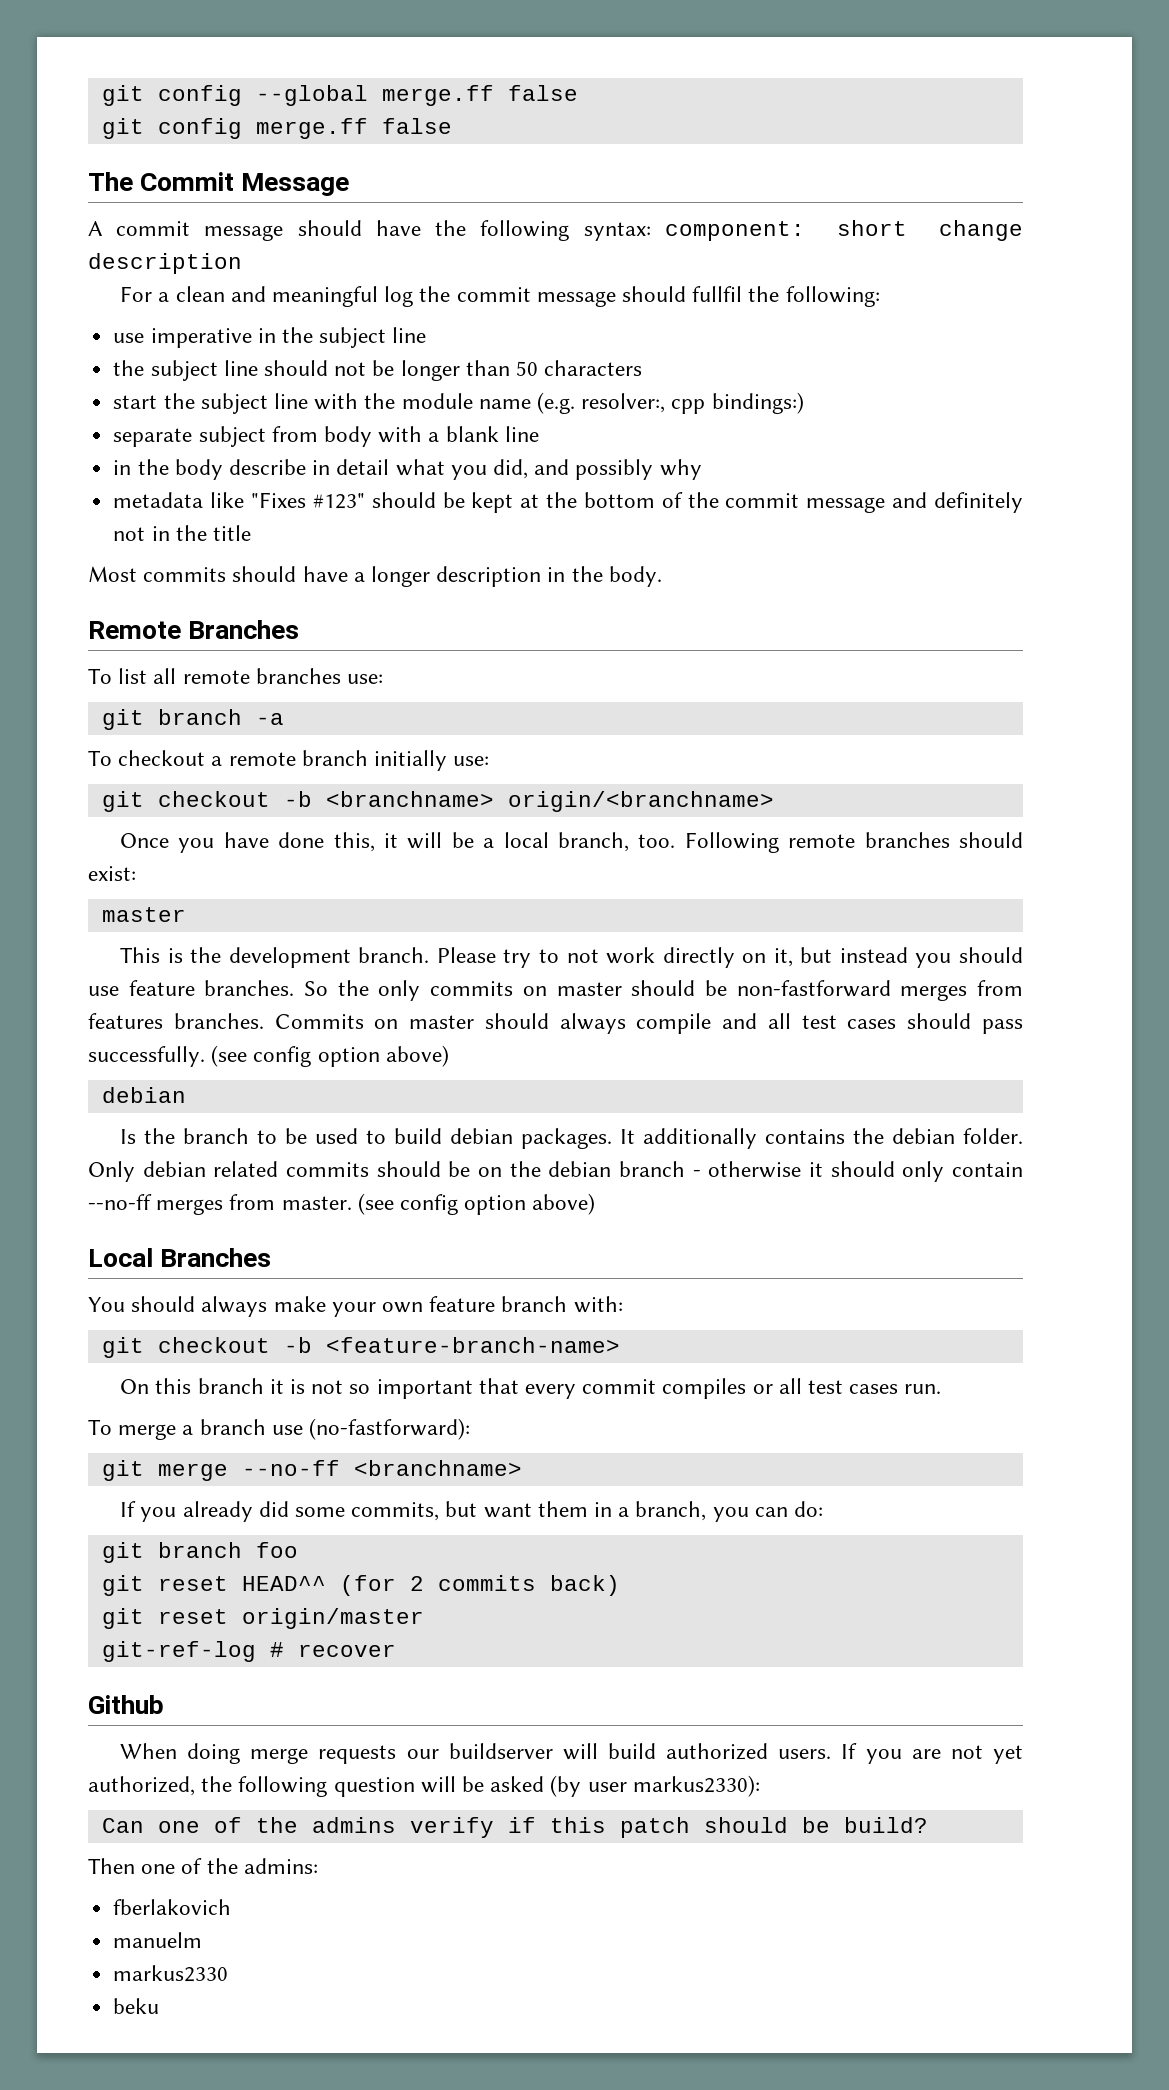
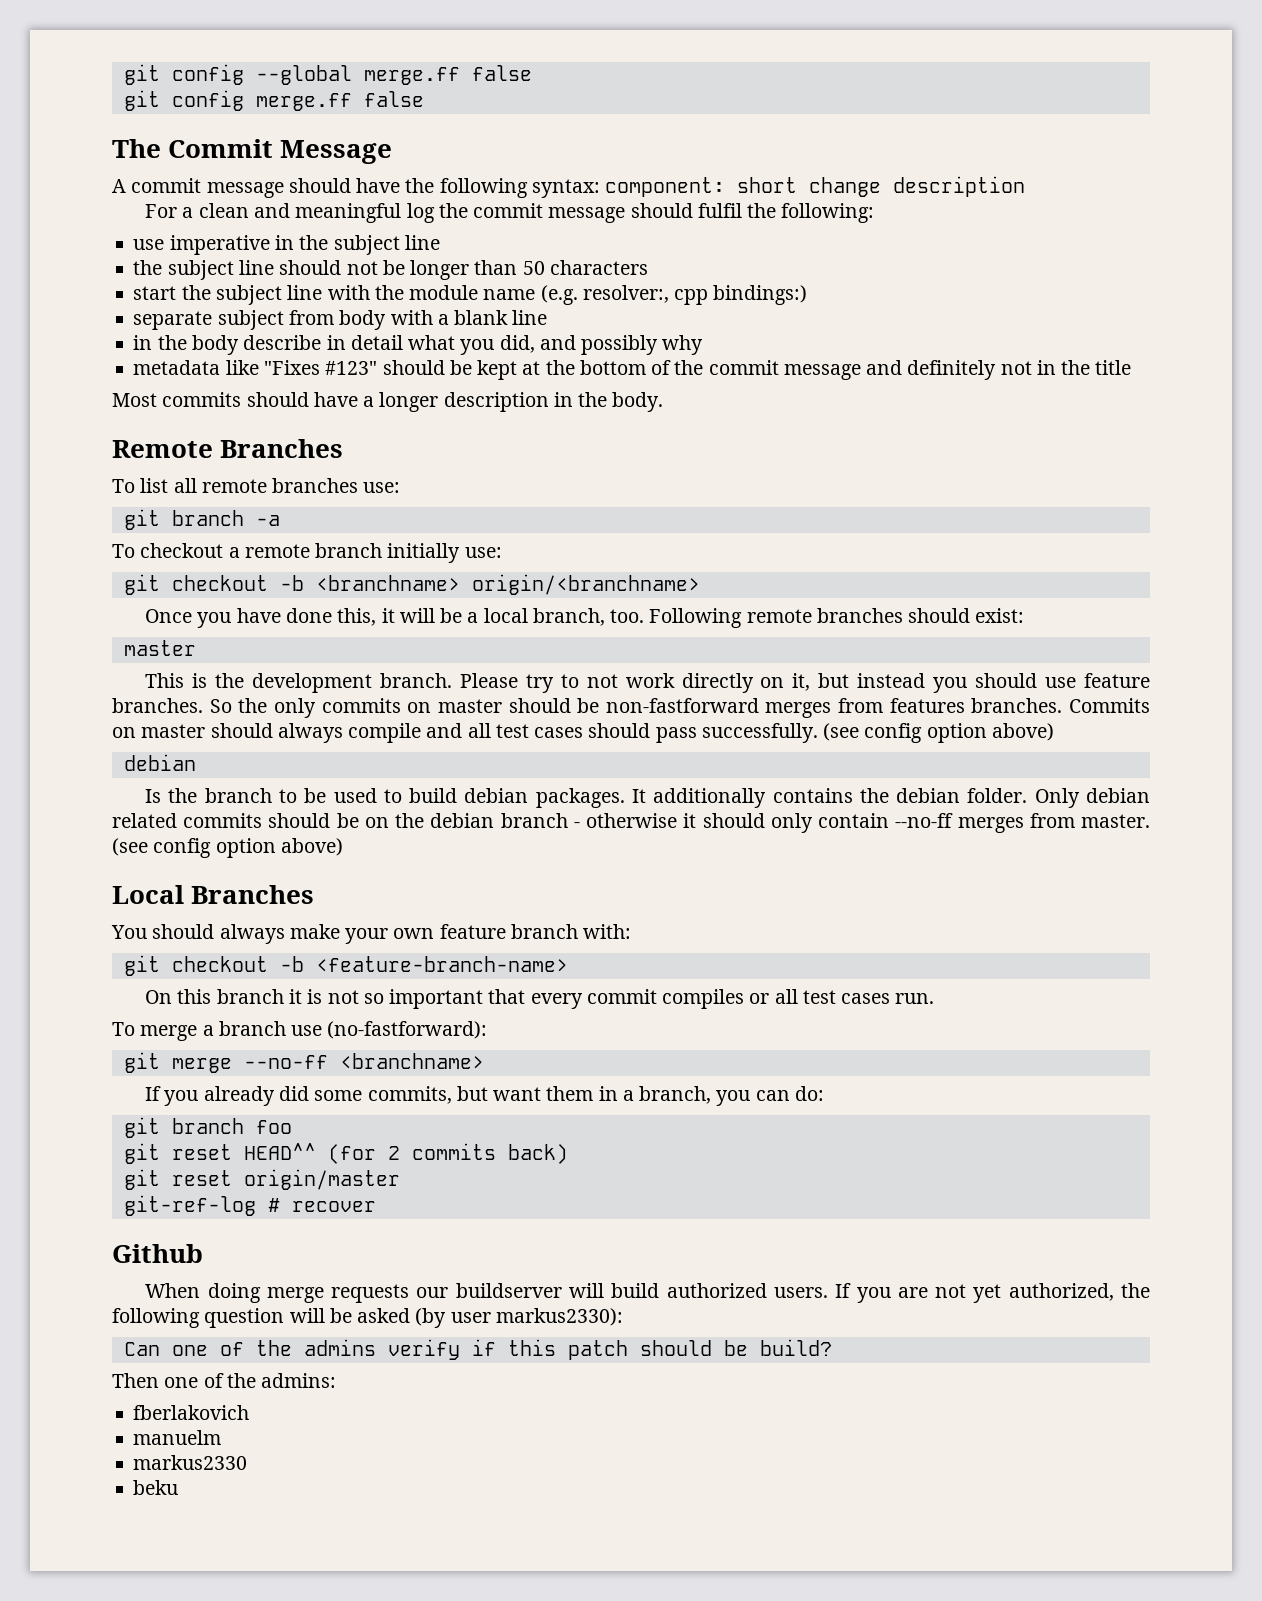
[692,286,743,302] fullfil -> [697,203,742,218] fulfil

